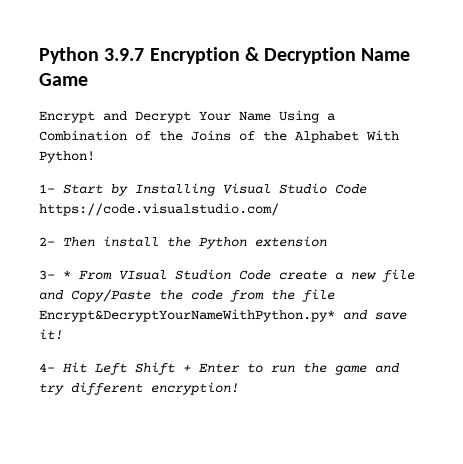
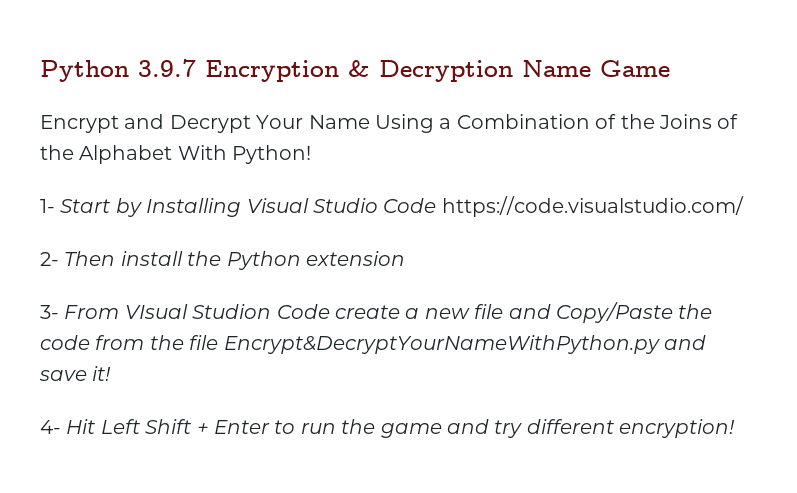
[63,270,71,279] * -> (59, 312) none
[39,309,335,322] Encrypt&DecryptYourNameWithPython.py* -> [223,335,660,354] Encrypt&DecryptYourNameWithPython.py

